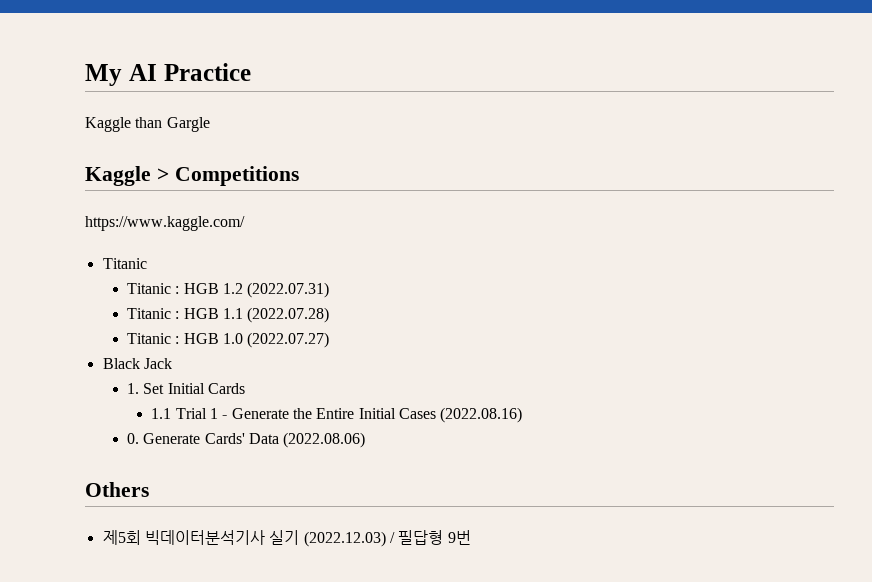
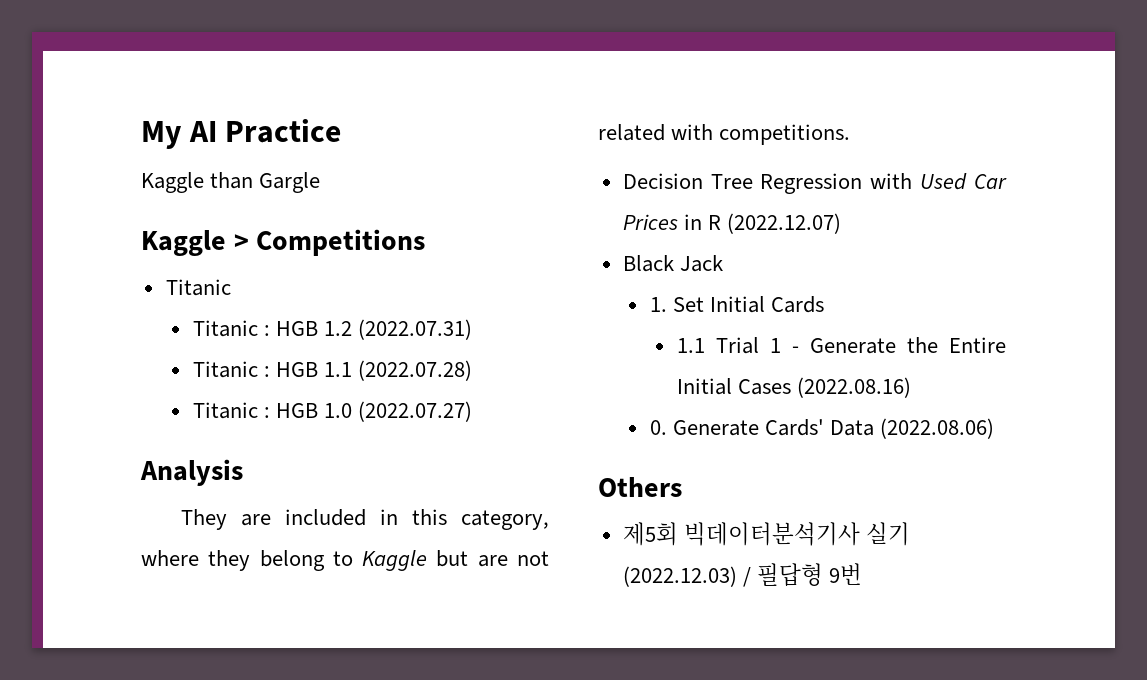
[85,216,245,231] // https://www.kaggle.com/ -> (426, 242) none
(330, 340) none -> [140,459,243,486] [181,509,549,530] [141,550,549,571] [598,124,851,145] [622,173,1007,194] [622,213,841,234] // Analysis // They are included in this category, where they belong to Kaggle but are not related with competitions. // Decision Tree Regression with Used Car Prices in R (2022.12.07)

